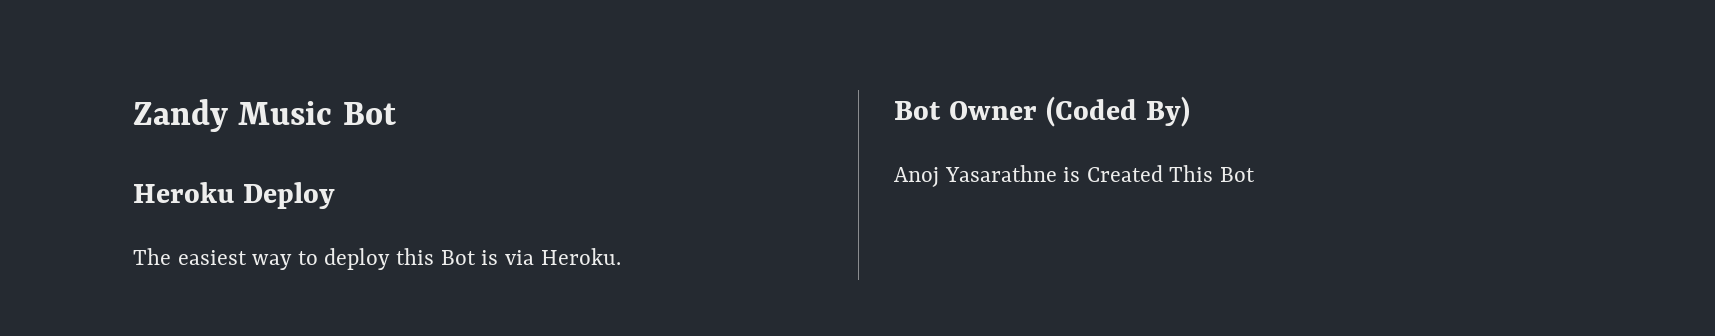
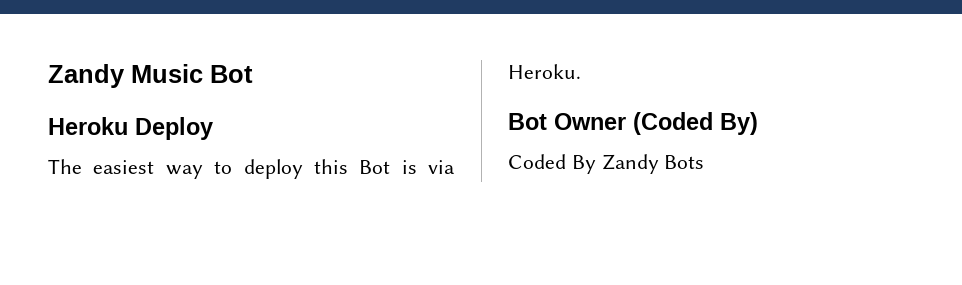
[894,165,1256,187] Anoj Yasarathne is Created This Bot -> [508,154,705,174] Coded By Zandy Bots

